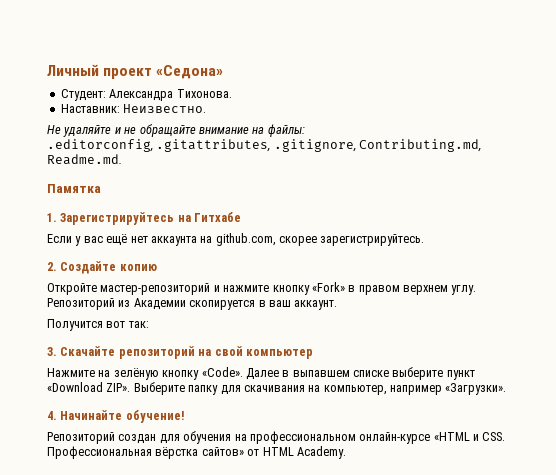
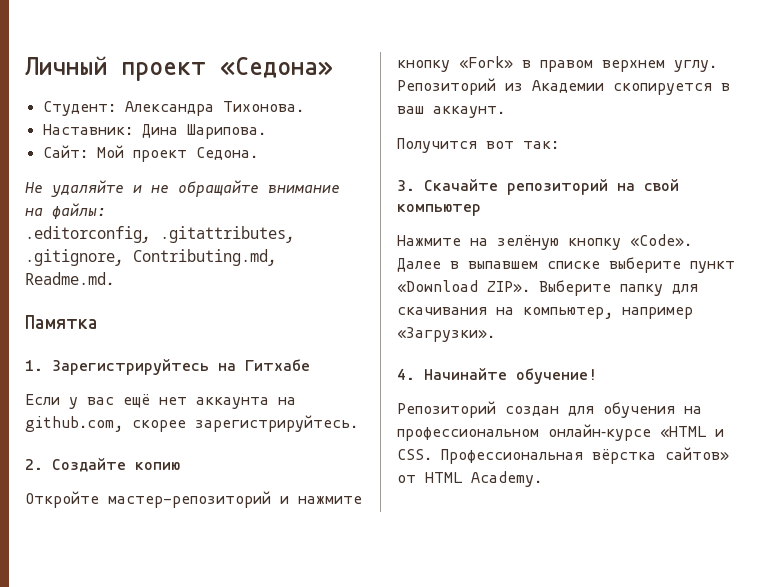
[123,104,207,113] Неизвестно. -> [141,124,266,139] [42,145,258,162] Дина Шарипова. // Сайт: Мой проект Седона.

